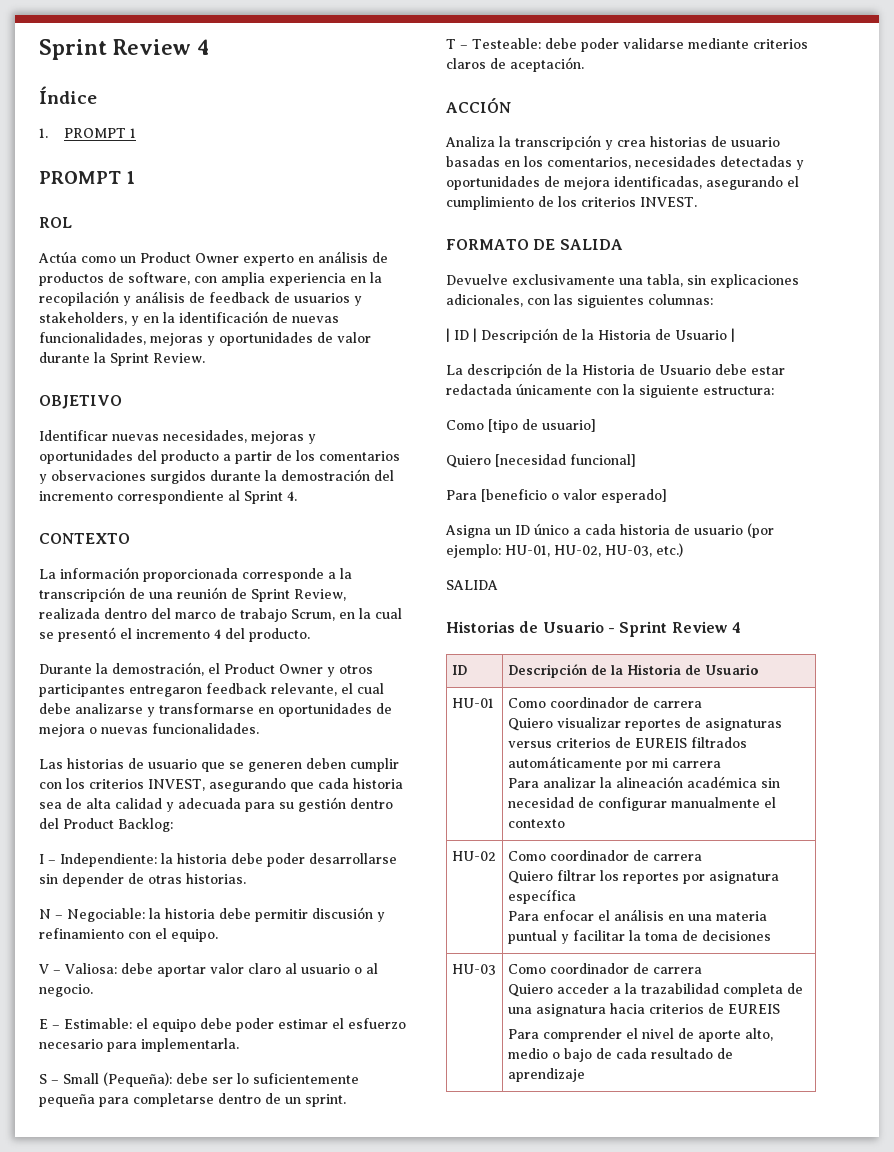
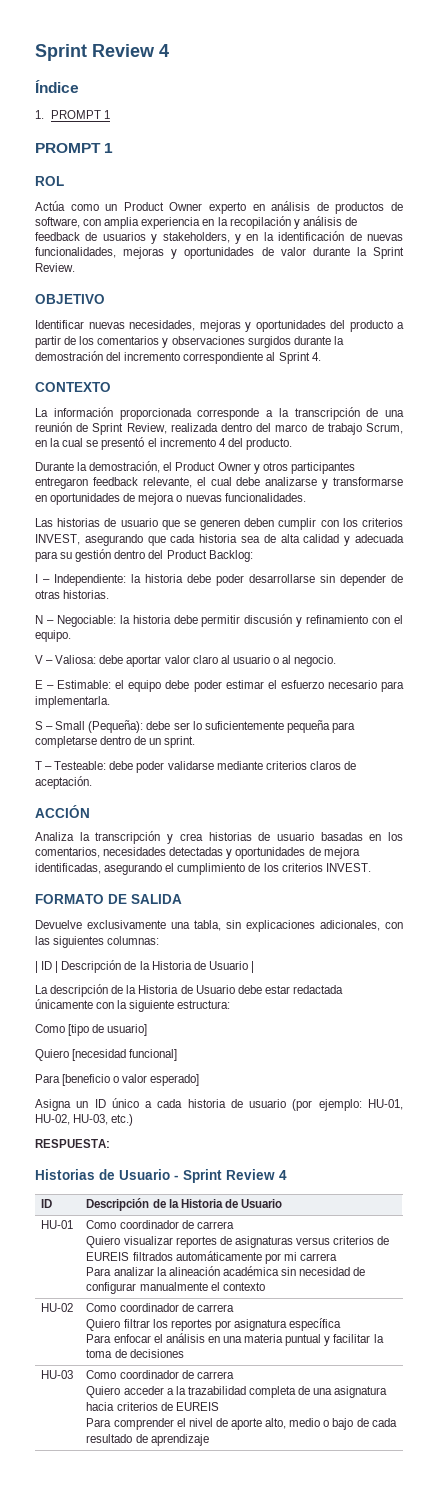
[446,580,498,590] SALIDA -> [35,1139,110,1148] RESPUESTA:

